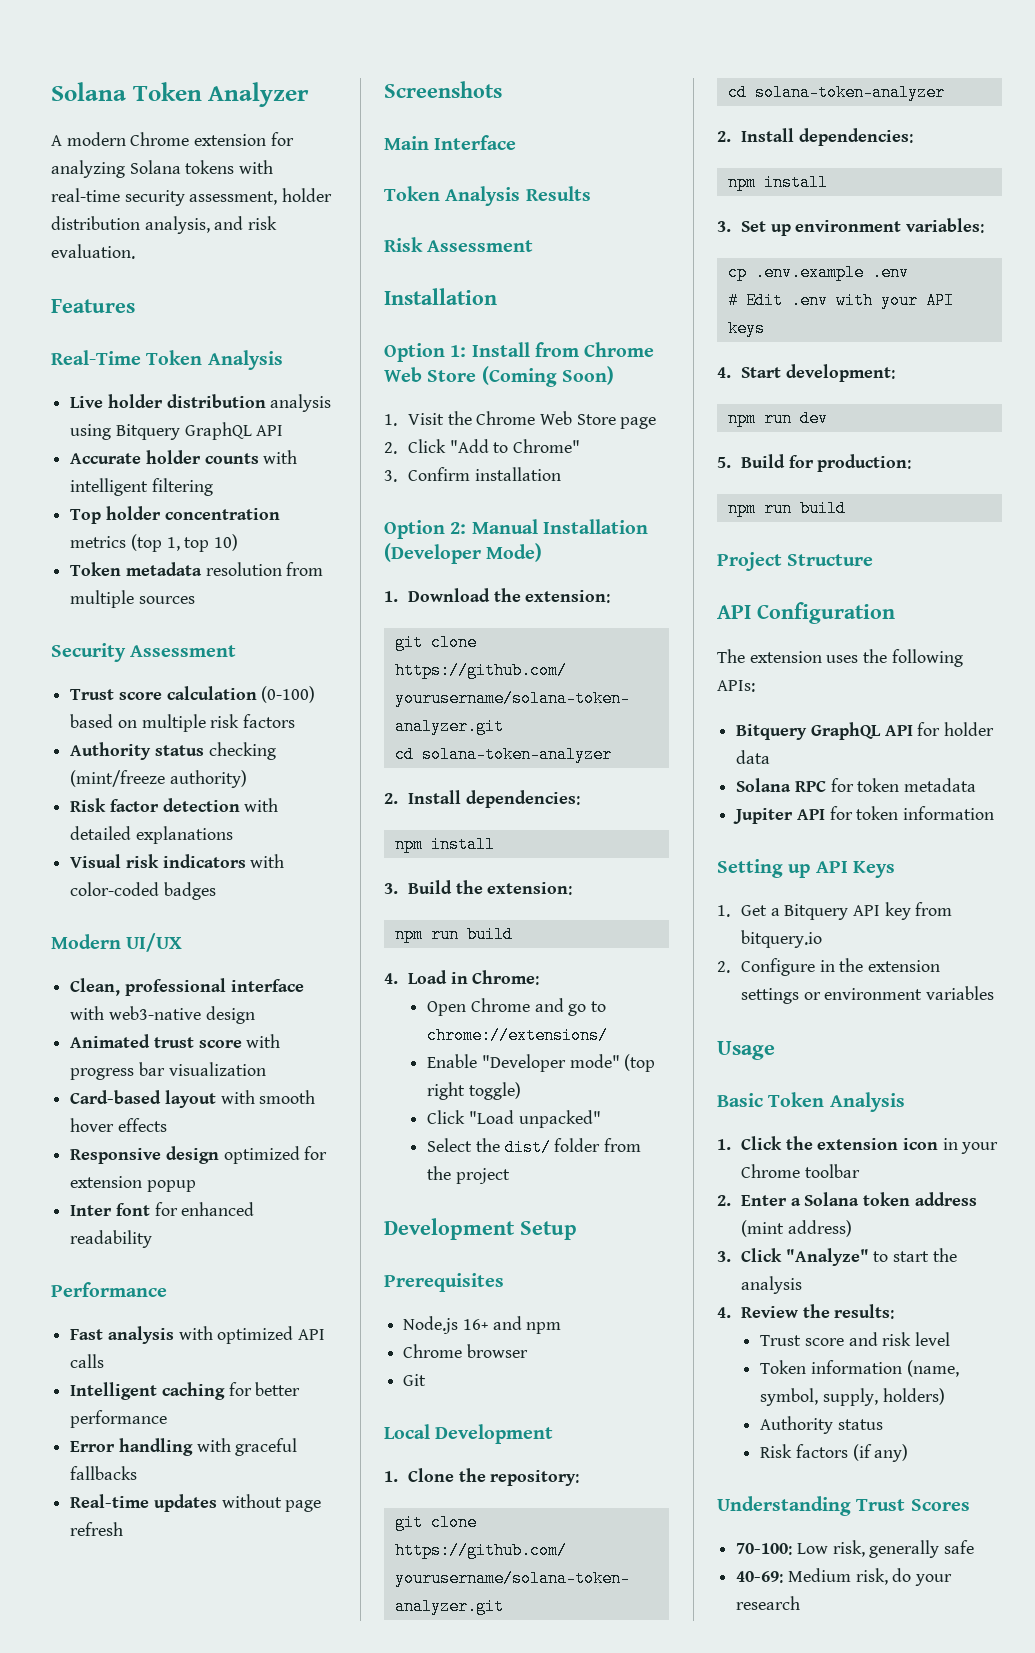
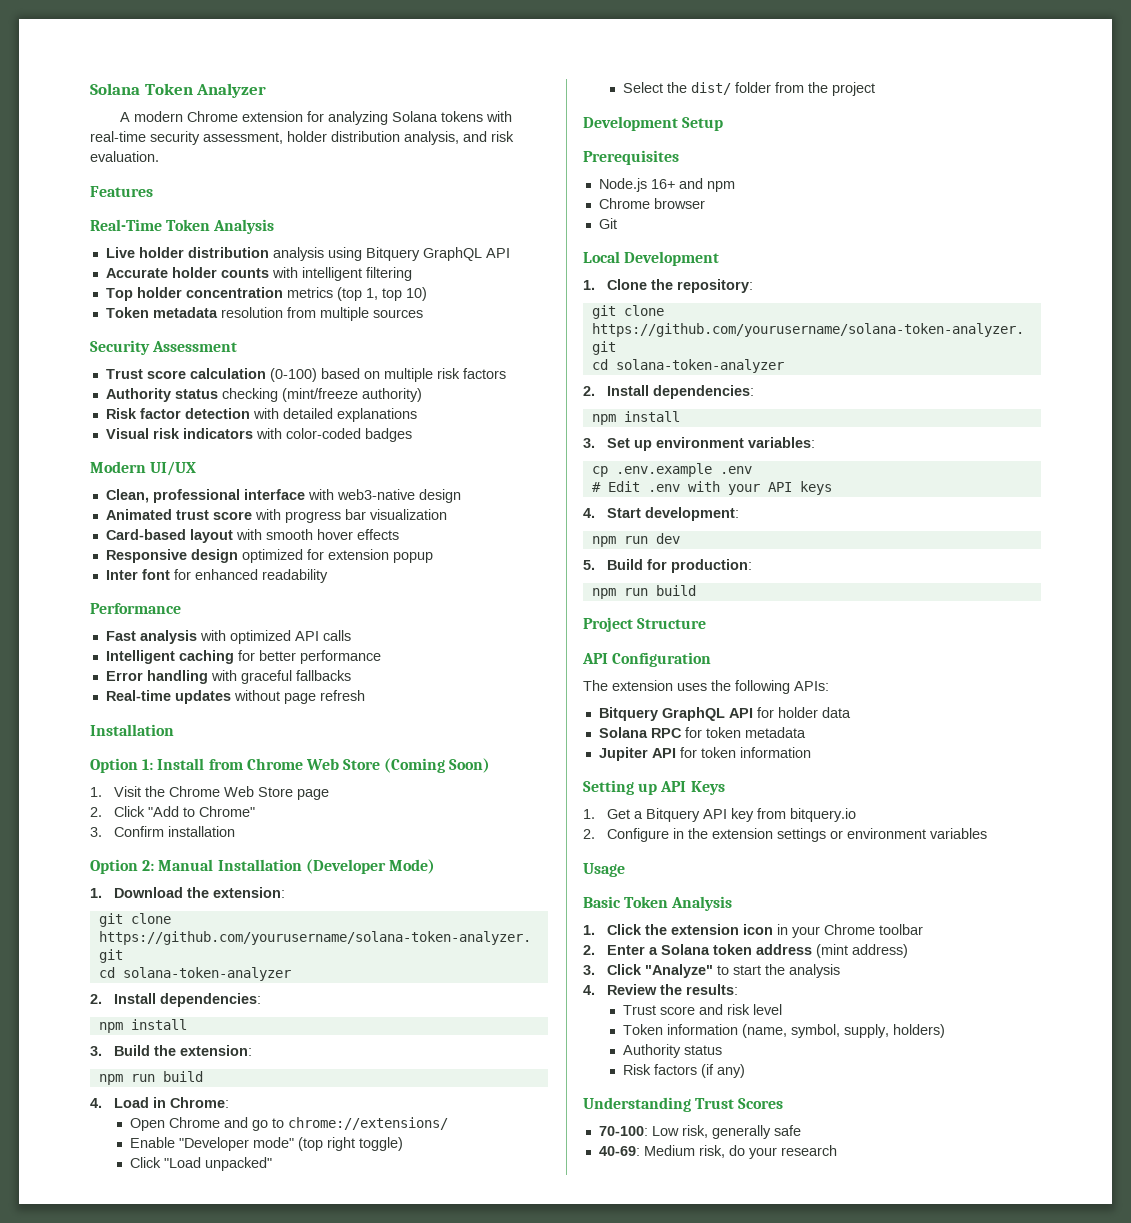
[384,81,502,98] [384,135,517,150] [384,186,591,206] [384,237,534,252] // Screenshots // Main Interface // Token Analysis Results // Risk Assessment -> (365, 695) none

